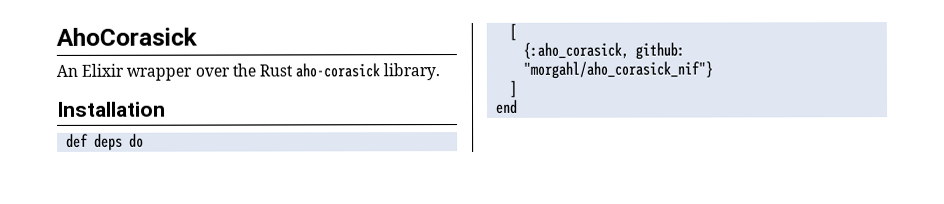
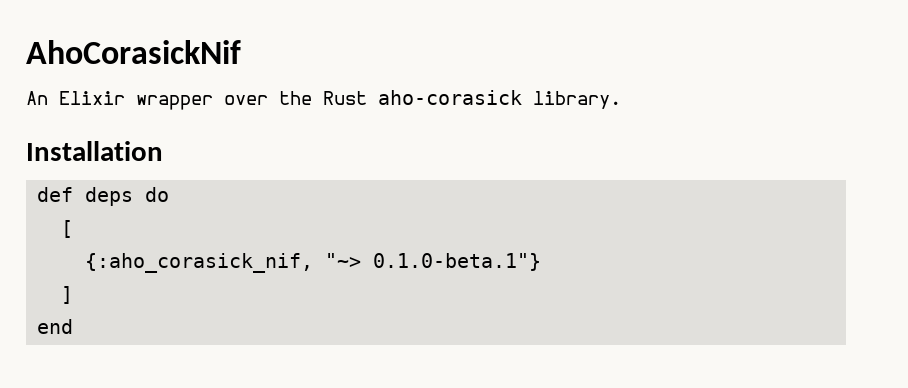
[56,27,198,46] AhoCorasick -> [26,40,241,64] AhoCorasickNif
[523,42,686,60] [523,61,714,79] {:aho_corasick, github: "morgahl/aho_corasick_nif"} -> [85,253,542,273] {:aho_corasick_nif, "~> 0.1.0-beta.1"}

